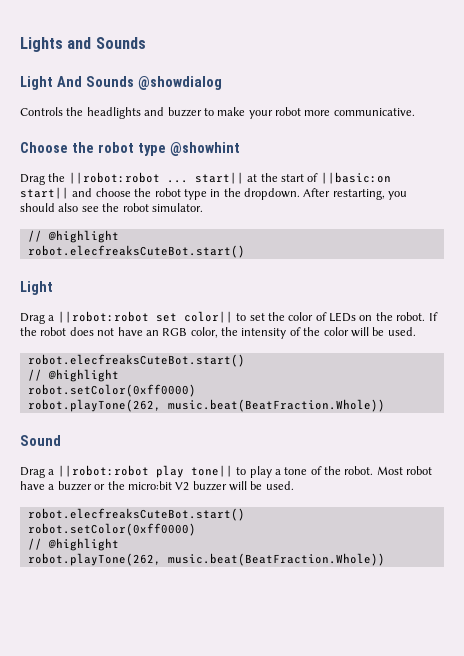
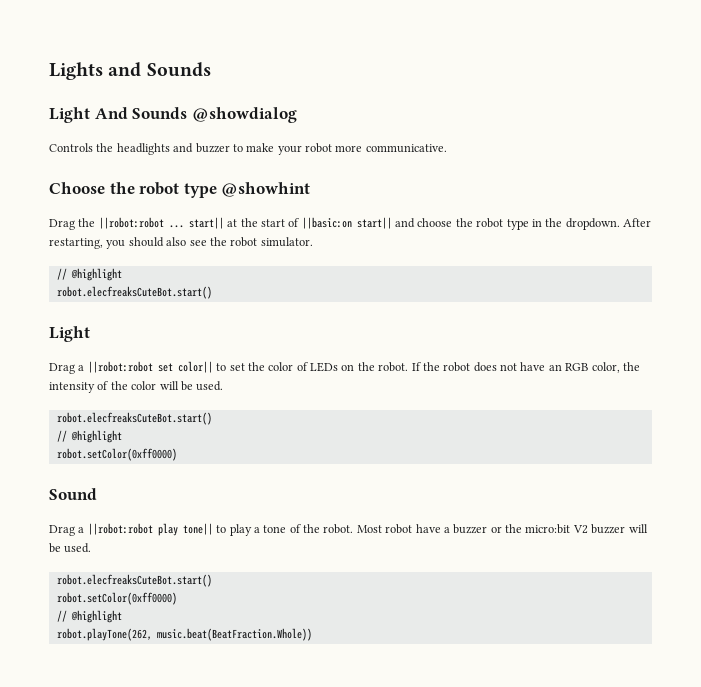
[27,399,385,412] // robot.playTone(262, music.beat(BeatFraction.Whole)) -> (177, 454) none

